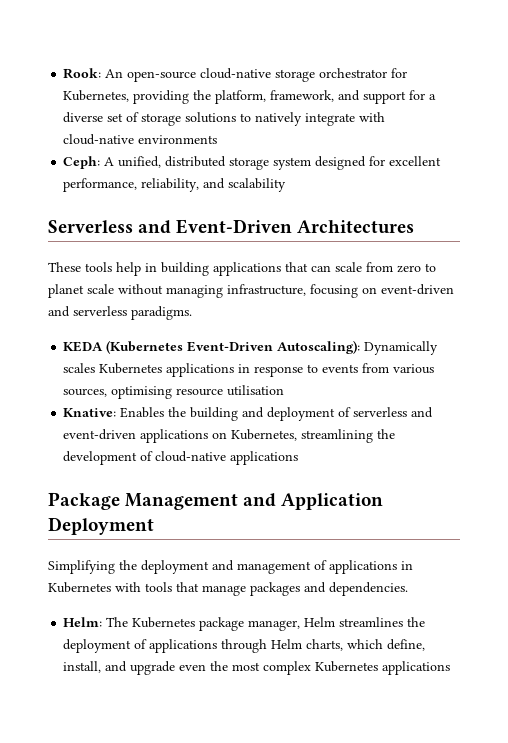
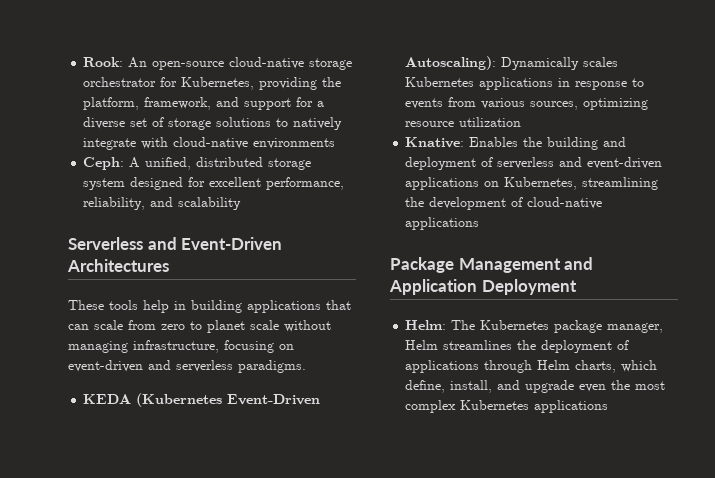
[111,385,285,399] optimising resource utilisation -> [583,98,649,110] [405,117,522,127] optimizing resource utilization
[48,560,413,574] [48,582,408,596] // Simplifying the deployment and management of applications in Kubernetes with tools that manage packages and dependencies. -> (577, 287) none

